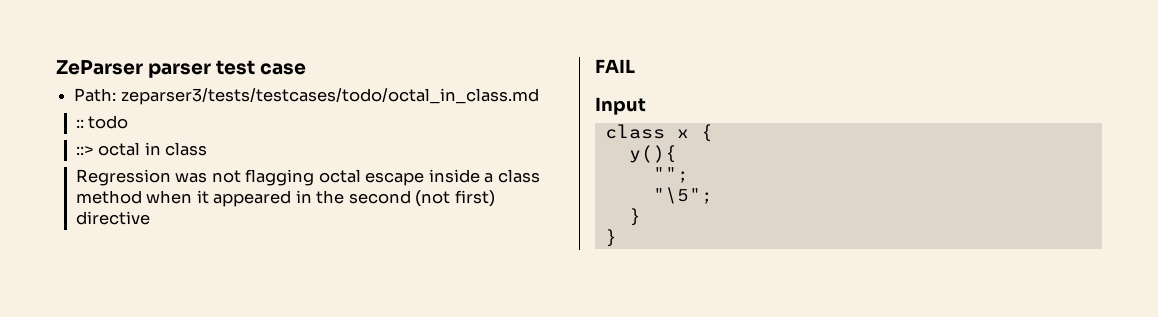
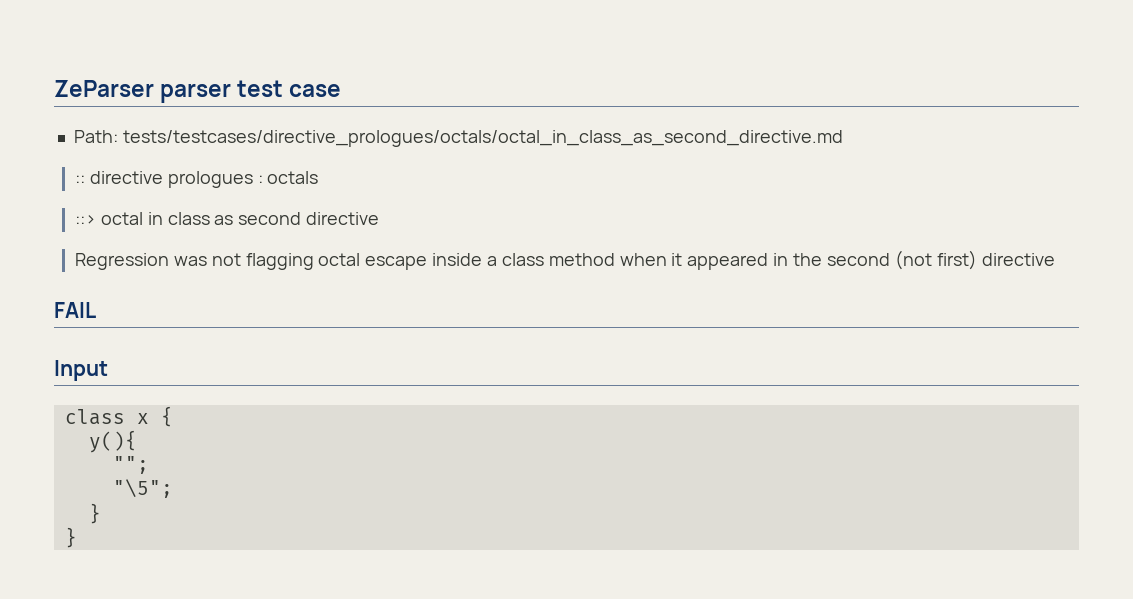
[120,88,539,105] zeparser3/tests/testcases/todo/octal_in_class.md -> [122,130,843,147] tests/testcases/directive_prologues/octals/octal_in_class_as_second_directive.md
[88,115,129,129] todo -> [89,171,319,188] directive prologues : octals
(208, 149) none -> [214,212,380,225] as second directive

